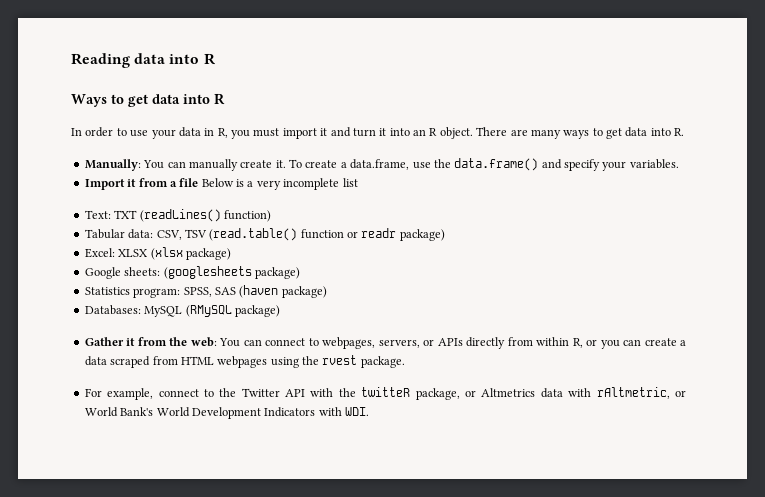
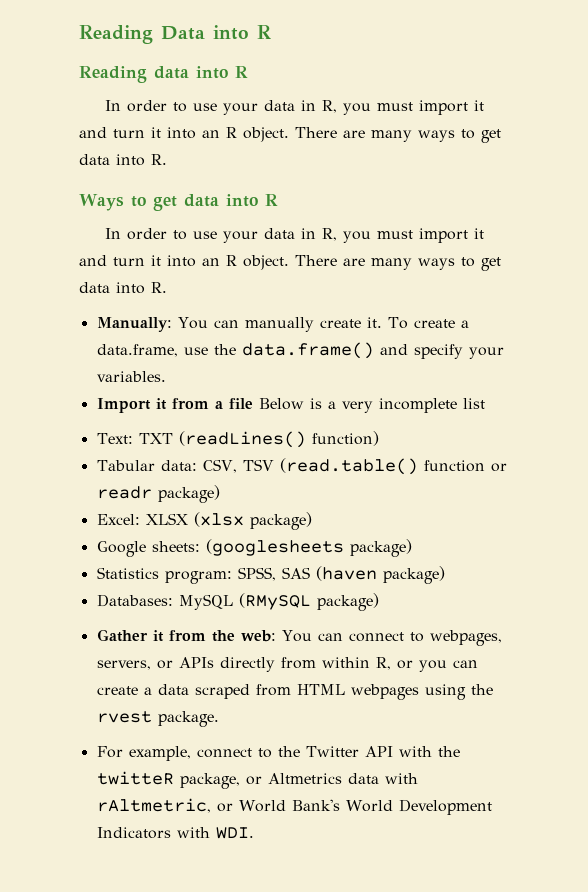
[71,53,215,68] Reading data into R -> [79,25,271,44] [79,66,248,83] [105,100,485,115] [79,127,501,143] [79,154,167,166] Reading Data into R // Reading data into R // In order to use your data in R, you must import it and turn it into an R object. There are many ways to get data into R.

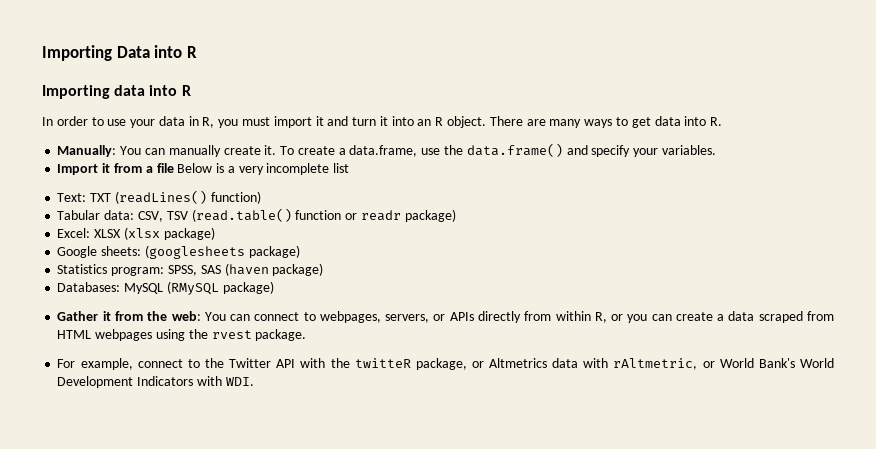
[79,25,153,44] Reading -> [42,45,112,61] Importing
[79,66,248,83] [105,100,485,115] [79,127,501,143] [79,154,167,166] [79,194,177,211] Reading data into R // In order to use your data in R, you must import it and turn it into an R object. There are many ways to get data into R. // Ways to get -> [42,85,110,99] Importing

